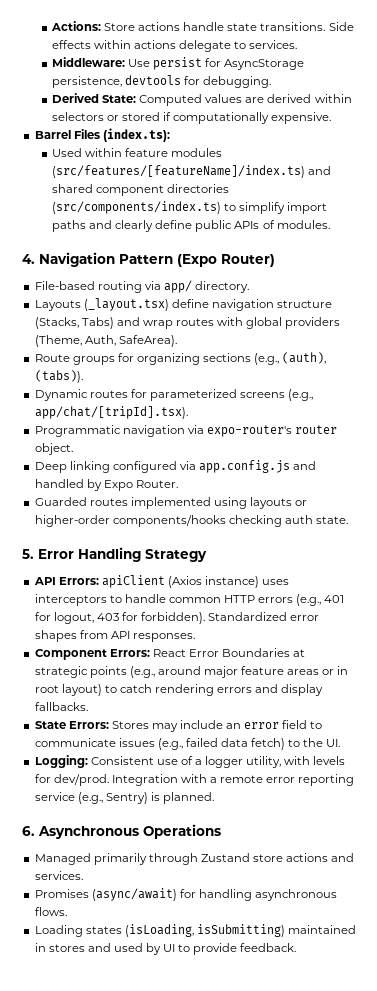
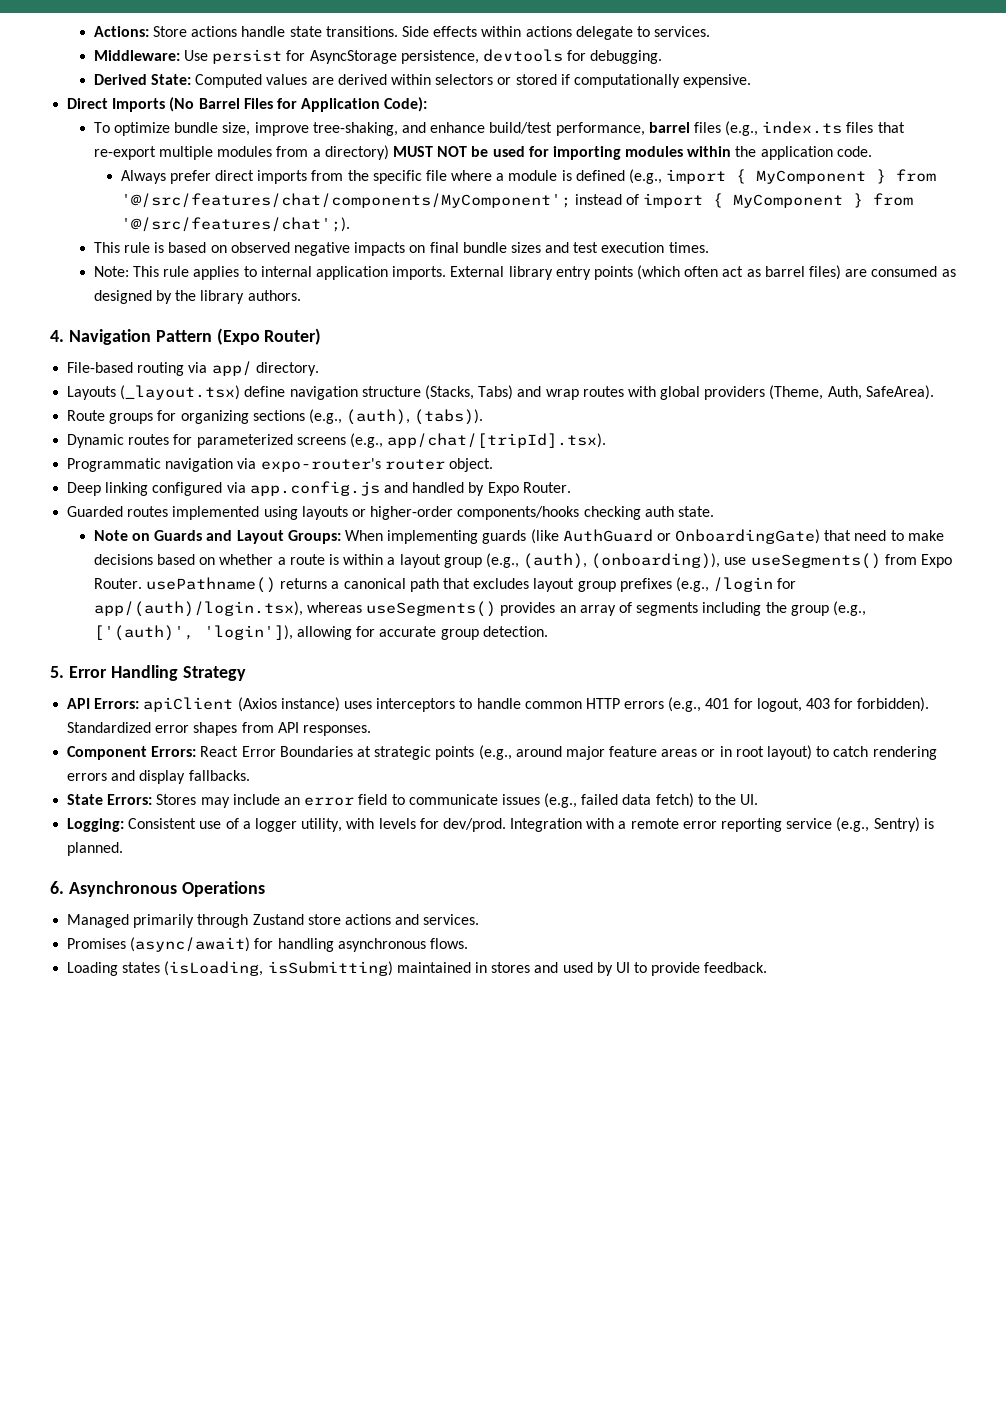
[34,128,170,142] [51,148,223,157] [51,165,332,178] [51,184,230,196] [51,201,328,214] [51,220,330,232] Barrel Files (index.ts): // Used within feature modules (src/features/[featureName]/index.ts) and shared component directories (src/components/index.ts) to simplify import paths and clearly define public APIs of modules. -> [67,97,428,112] [93,121,905,136] [93,145,872,160] [120,169,937,184] [120,193,914,208] [120,217,350,232] [93,242,709,256] [93,265,956,280] [93,290,301,304] Direct Imports (No Barrel Files for Application Code): // To optimize bundle size, improve tree-shaking, and enhance build/test performance, barrel files (e.g., index.ts files that re-export multiple modules from a directory) MUST NOT be used for importing modules within the application code. // Always prefer direct imports from the specific file where a module is defined (e.g., import { MyComponent } from '@/src/features/chat/components/MyComponent'; instead of import { MyComponent } from '@/src/features/chat';). // This rule is based on observed negative impacts on final bundle sizes and test execution times. // Note: This rule applies to internal application imports. External library entry points (which often act as barrel files) are consumed as designed by the library authors.
(349, 520) none -> [93,529,944,544] [93,553,952,569] [93,577,797,593] [93,601,866,617] [93,625,548,641] // Note on Guards and Layout Groups: When implementing guards (like AuthGuard or OnboardingGate) that need to make decisions based on whether a route is within a layout group (e.g., (auth), (onboarding)), use useSegments() from Expo Router. usePathname() returns a canonical path that excludes layout group prefixes (e.g., /login for app/(auth)/login.tsx), whereas useSegments() provides an array of segments including the group (e.g., ['(auth)', 'login']), allowing for accurate group detection.

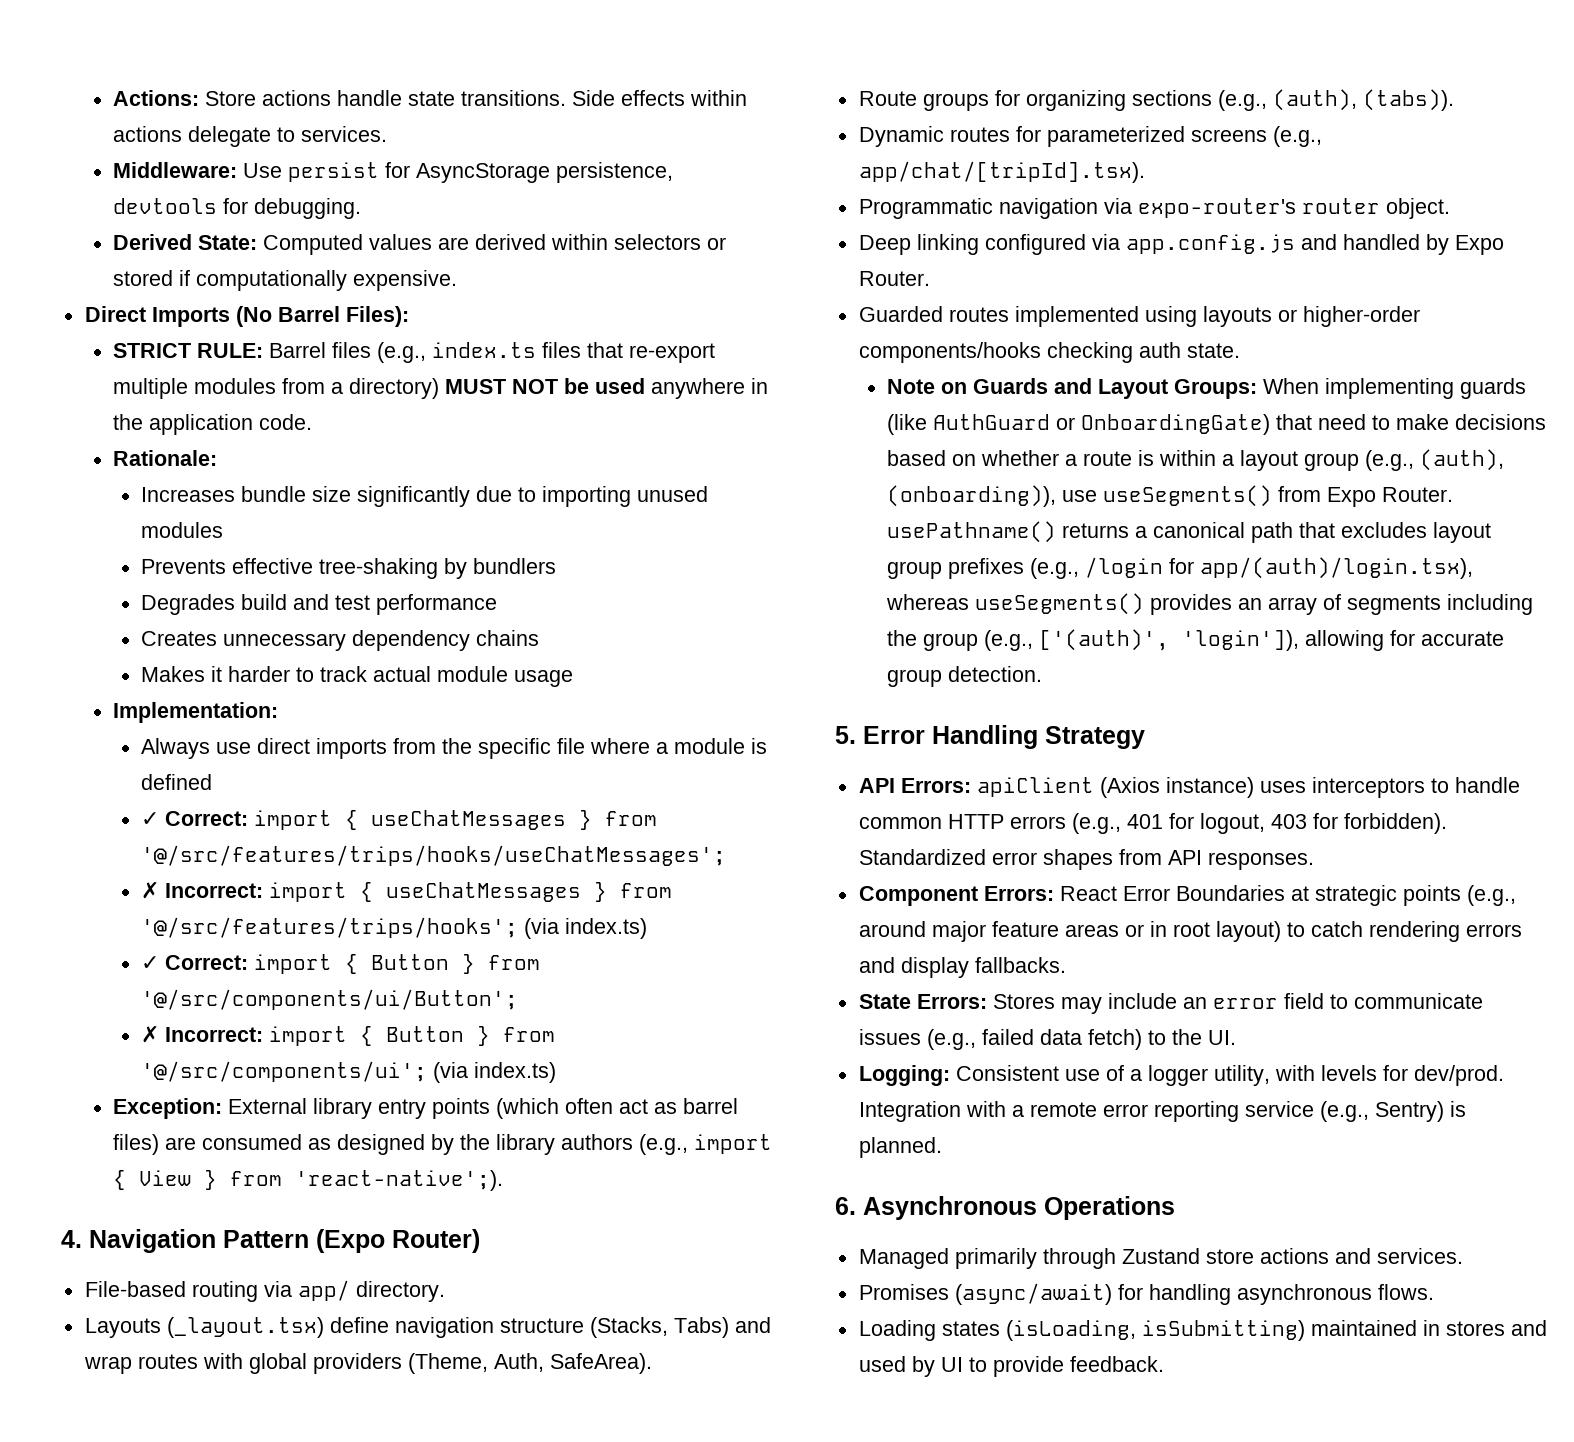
[243,97,428,112] [93,122,690,136] Files for Application Code): // To optimize bundle size, improve tree-shaking, and enhance build/test performance, barrel -> [345,306,409,327] [112,342,326,358] Files): // STRICT RULE: Barrel
[528,146,732,160] for importing modules within -> [650,378,768,399] anywhere in
(872, 151) none -> [112,450,217,466] [141,486,709,507] [141,522,224,538] [141,558,557,579] [141,594,498,615] [141,630,540,651] [141,666,574,687] [112,702,278,723] // Rationale: // Increases bundle size significantly due to importing unused modules // Prevents effective tree-shaking by bundlers // Degrades build and test performance // Creates unnecessary dependency chains // Makes it harder to track actual module usage // Implementation:
[169,170,211,184] prefer -> [216,742,252,754] use
[629,169,937,184] [120,193,914,208] [120,217,350,232] [93,242,709,256] [93,266,447,280] (e.g., import { MyComponent } from '@/src/features/chat/components/MyComponent'; instead of import { MyComponent } from '@/src/features/chat';). // This rule is based on observed negative impacts on final bundle sizes and test execution times. // Note: This rule applies to internal application imports. -> [141,810,658,830] [141,845,727,866] [141,881,673,902] [141,917,648,939] [141,954,541,974] [141,989,519,1010] [141,1025,556,1046] [141,1061,557,1083] [112,1098,222,1119] // ✓ Correct: import { useChatMessages } from '@/src/features/trips/hooks/useChatMessages'; // ✗ Incorrect: import { useChatMessages } from '@/src/features/trips/hooks'; (via index.ts) // ✓ Correct: import { Button } from '@/src/components/ui/Button'; // ✗ Incorrect: import { Button } from '@/src/components/ui'; (via index.ts) // Exception:
[247,290,301,301] authors. -> [560,1134,772,1155] [112,1170,503,1191] authors (e.g., import { View } from 'react-native';).

